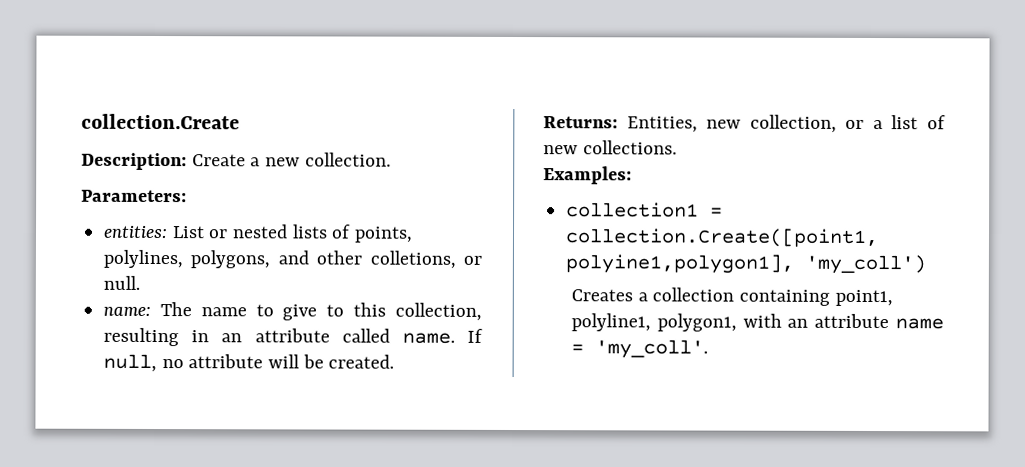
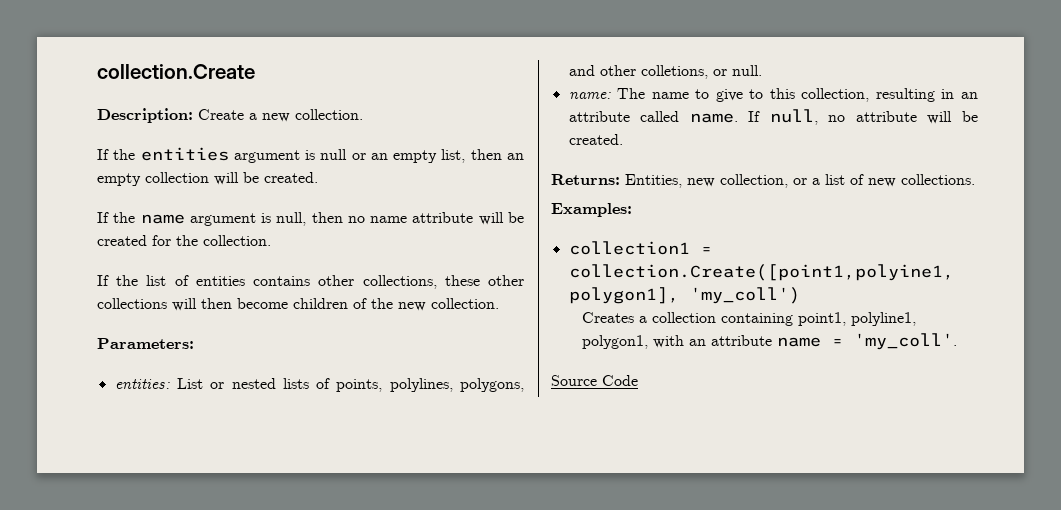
(391, 159) none -> [97,147,524,163] [97,172,318,186] [97,212,524,226] [97,235,271,246] [97,275,524,289] [97,298,499,311] // If the entities argument is null or an empty list, then an empty collection will be created. // If the name argument is null, then no name attribute will be created for the collection. // If the list of entities contains other collections, these other collections will then become children of the new collection.
(709, 349) none -> [551,375,638,386] // Source Code

